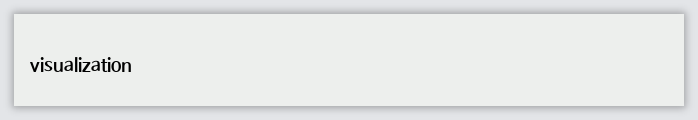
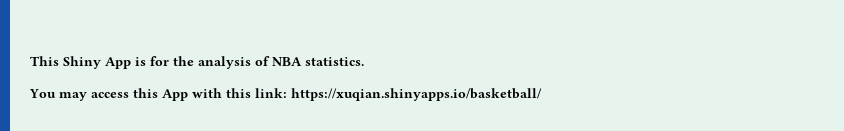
[29,57,132,72] visualization -> [30,56,364,69] [29,88,542,101] This Shiny App is for the analysis of NBA statistics. // You may access this App with this link: https://xuqian.shinyapps.io/basketball/

